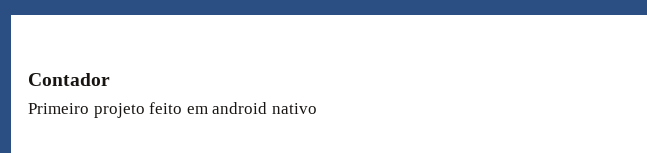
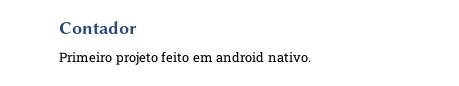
[271,103,317,114] nativo -> [267,52,311,63] nativo.

